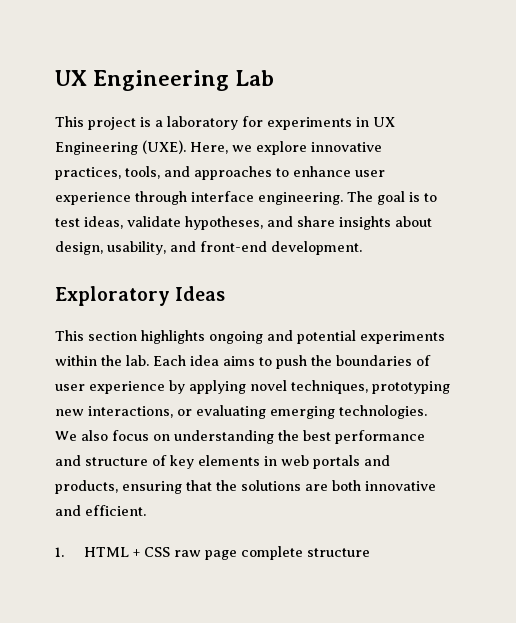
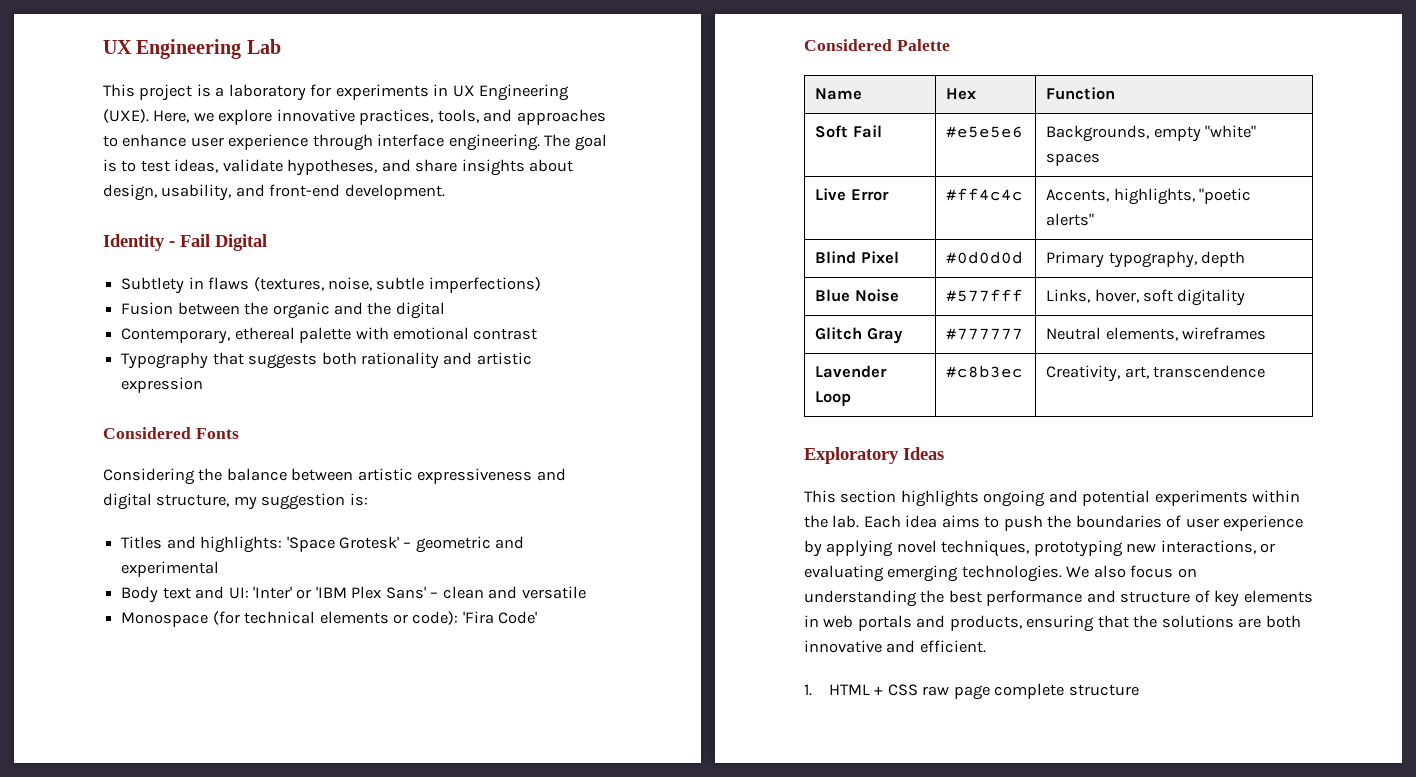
(362, 248) none -> [103,234,267,251] [121,277,541,294] [121,302,445,319] [121,327,538,344] [121,352,532,369] [121,377,204,393] [103,427,239,439] [103,468,566,485] [103,493,368,510] [121,536,525,553] [121,561,220,577] [121,586,586,603] [121,611,538,627] [804,39,950,51] [815,88,863,100] [946,88,977,100] [1046,87,1116,100] [815,125,882,138] [946,126,1024,138] [1046,125,1256,142] [1046,153,1101,166] [815,188,889,201] [946,188,1024,201] [1046,188,1251,205] [1046,213,1095,226] [815,251,899,264] [946,251,1024,264] [1046,251,1245,268] [815,289,899,302] [946,289,1024,302] [1046,289,1246,306] [815,327,903,344] [946,328,1024,340] [1046,327,1266,341] [815,365,888,378] [815,391,852,406] [946,365,1024,378] [1046,365,1265,382] // Identity - Fail Digital // Subtlety in flaws (textures, noise, subtle imperfections) // Fusion between the organic and the digital // Contemporary, ethereal palette with emotional contrast // Typography that suggests both rationality and artistic expression // Considered Fonts // Considering the balance between artistic expressiveness and digital structure, my suggestion is: // Titles and highlights: 'Space Grotesk' – geometric and experimental // Body text and UI: 'Inter' or 'IBM Plex Sans' – clean and versatile // Monospace (for technical elements or code): 'Fira Code' // Considered Palette // Name | Hex | Function // Soft Fail | #e5e5e6 | Backgrounds, empty "white" spaces // Live Error | #ff4c4c | Accents, highlights, "poetic alerts" // Blind Pixel | #0d0d0d | Primary typography, depth // Blue Noise | #577fff | Links, hover, soft digitality // Glitch Gray | #777777 | Neutral elements, wireframes // Lavender Loop | #c8b3ec | Creativity, art, transcendence

